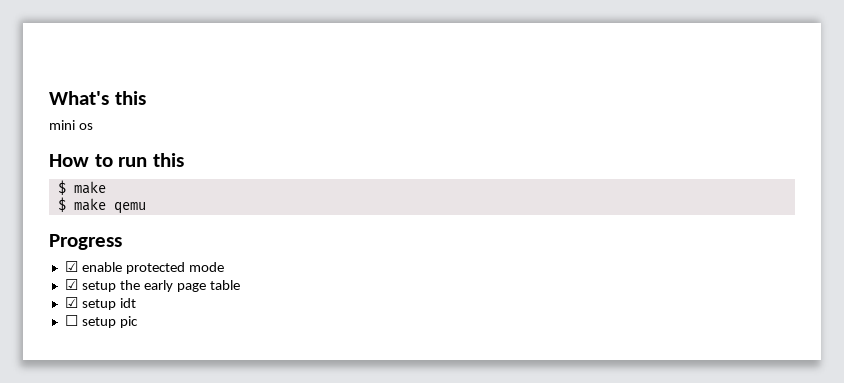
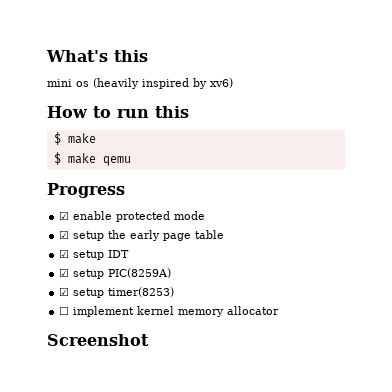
(93, 126) none -> [93,78,233,89] (heavily inspired by xv6)
[119,298,136,308] [64,315,138,328] idt // ☐ setup pic -> [108,250,130,258] [59,268,172,279] [59,287,175,298] [59,306,280,317] [47,334,149,346] IDT // ☑ setup PIC(8259A) // ☑ setup timer(8253) // ☐ implement kernel memory allocator // Screenshot

